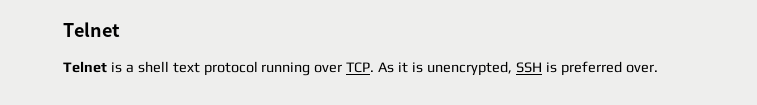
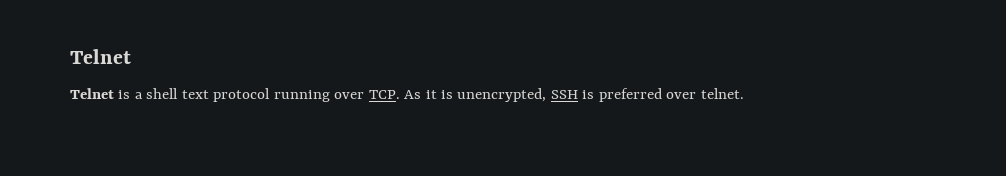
[625,64,658,73] over. -> [666,88,744,99] over telnet.

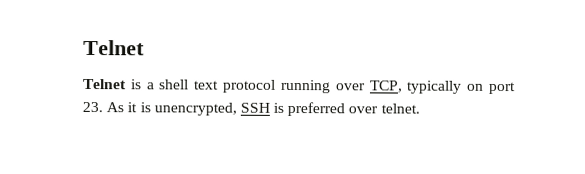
[368,90,400,99] TCP. -> [368,80,516,95] [82,101,103,113] TCP, typically on port 23.

